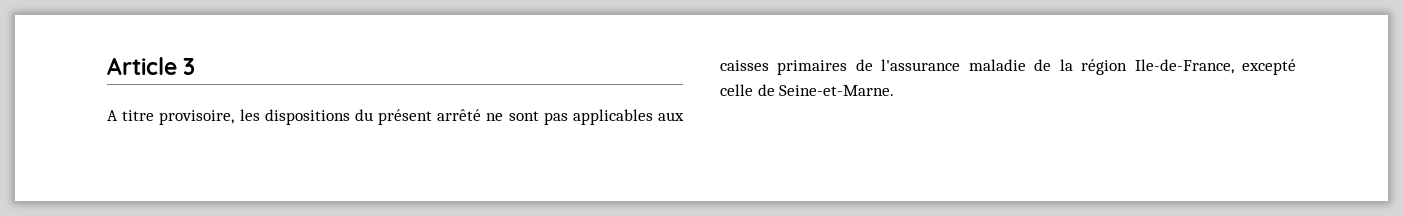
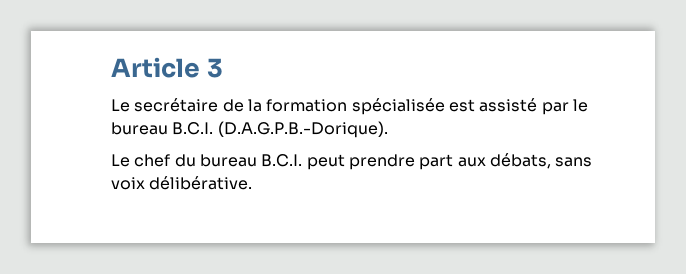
[107,109,685,125] [720,59,1296,75] [720,84,895,96] A titre provisoire, les dispositions du présent arrêté ne sont pas applicables aux caisses primaires de l'assurance maladie de la région Ile-de-France, excepté celle de Seine-et-Marne. -> [111,98,588,115] [111,121,388,138] [111,153,593,170] [111,176,253,190] Le secrétaire de la formation spécialisée est assisté par le bureau B.C.I. (D.A.G.P.B.-Dorique). // Le chef du bureau B.C.I. peut prendre part aux débats, sans voix délibérative.

